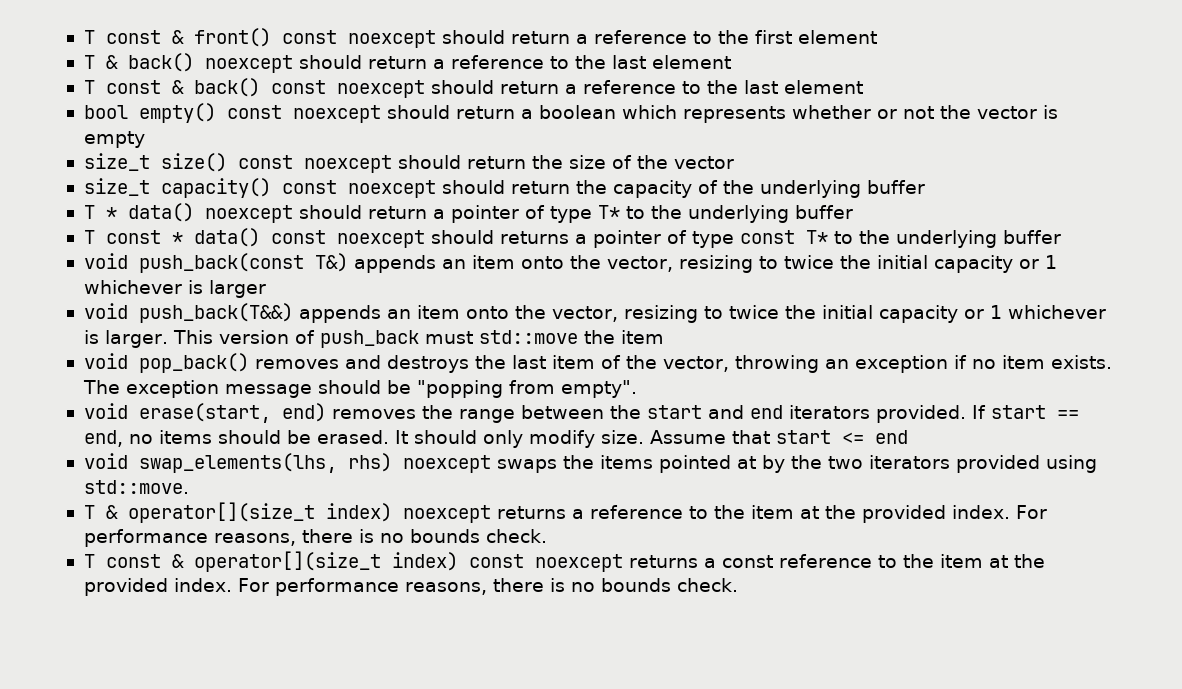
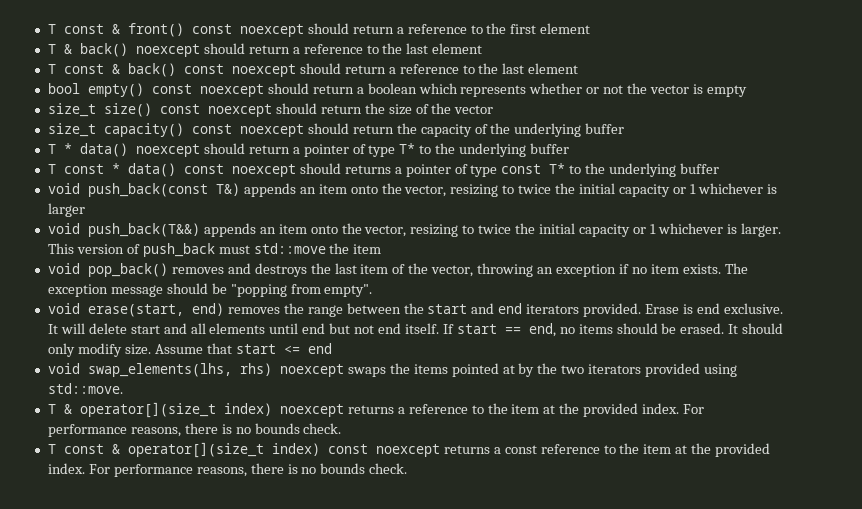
(966, 414) none -> [645,303,783,314] [47,323,439,334] Erase is end exclusive. It will delete start and all elements until end but not end itself.

